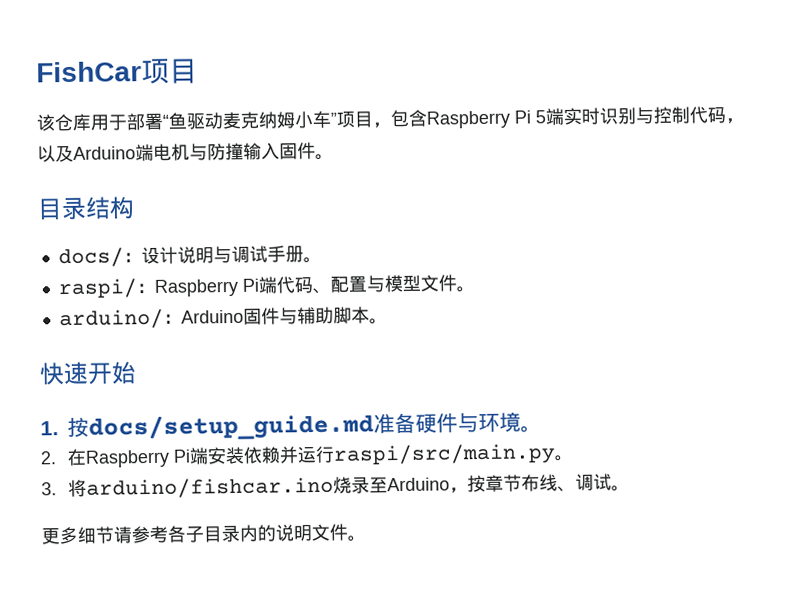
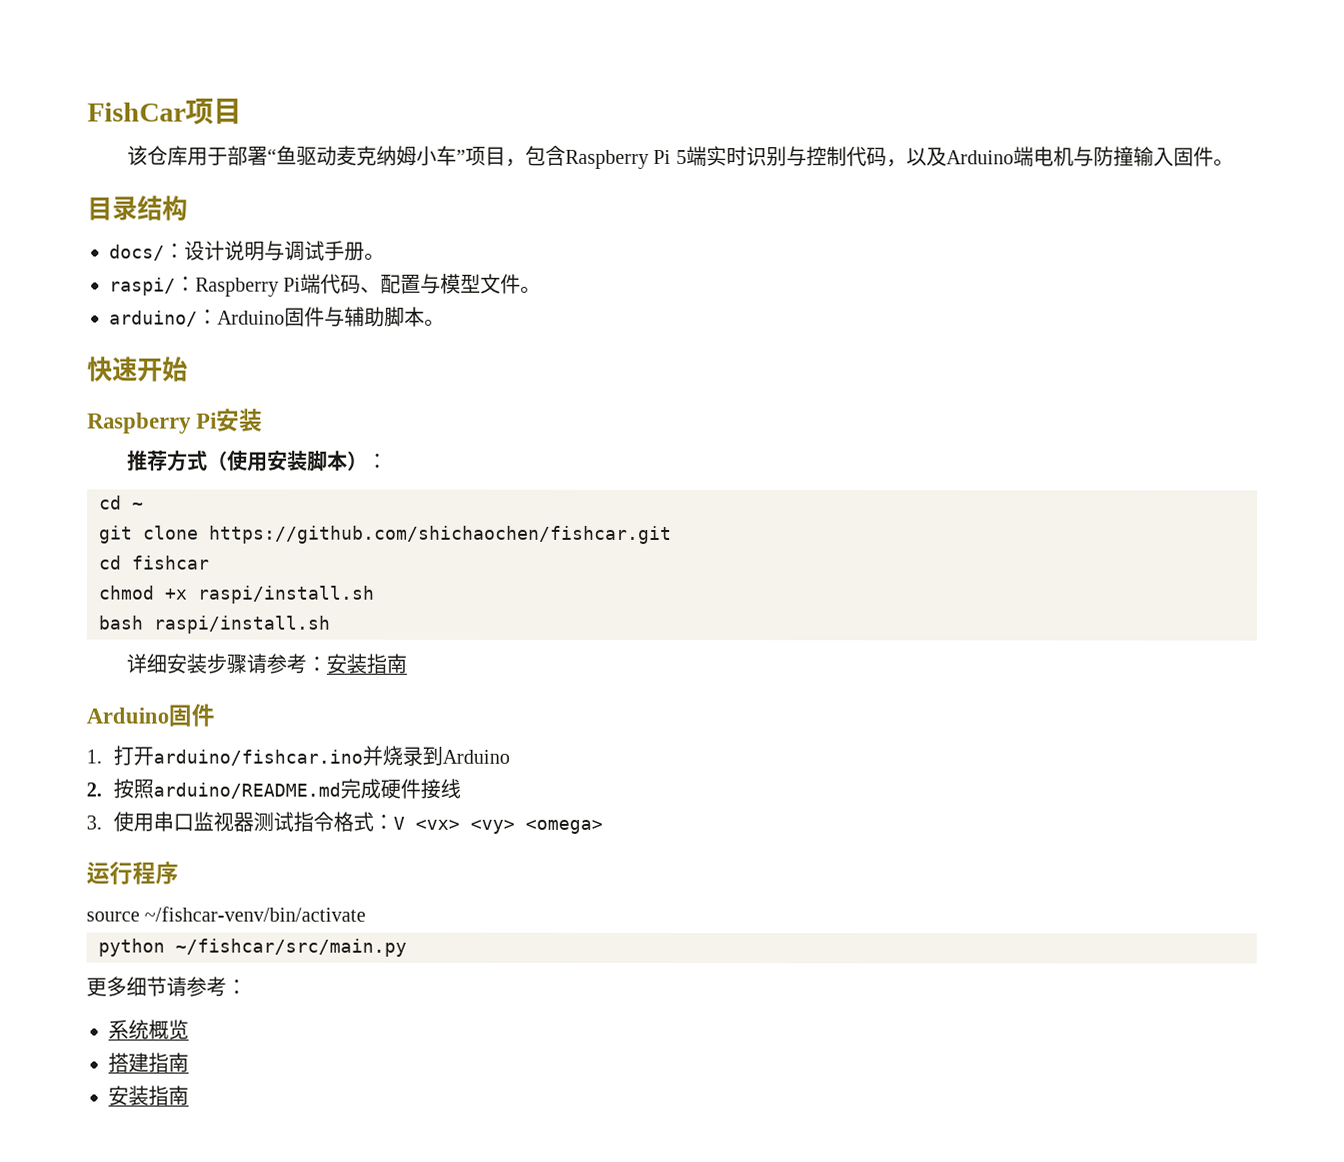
[40,411,542,442] [40,443,574,468] [41,473,630,499] [41,523,366,545] 1.按docs/setup_guide.md准备硬件与环境。 // 2.在Raspberry Pi端安装依赖并运行raspi/src/main.py。 // 3.将arduino/fishcar.ino烧录至Arduino，按章节布线、调试。 // 更多细节请参考各子目录内的说明文件。 -> [87,408,264,434] [126,450,388,472] [99,495,144,510] [99,525,672,544] [99,555,210,570] [98,585,374,604] [98,615,330,634] [125,653,407,674] [86,703,215,727] [86,745,510,766] [86,778,461,799] [86,811,603,834] [86,861,179,885] [86,906,367,922] [98,938,407,957] [86,976,247,997] [108,1019,189,1040] [108,1052,189,1073] [108,1085,189,1106] Raspberry Pi安装 // 推荐方式（使用安装脚本）： // cd ~ // git clone https://github.com/shichaochen/fishcar.git // cd fishcar // chmod +x raspi/install.sh // bash raspi/install.sh // 详细安装步骤请参考：安装指南 // Arduino固件 // 1.打开arduino/fishcar.ino并烧录到Arduino // 2.按照arduino/README.md完成硬件接线 // 3.使用串口监视器测试指令格式：V <vx> <vy> <omega> // 运行程序 // source ~/fishcar-venv/bin/activate // python ~/fishcar/src/main.py // 更多细节请参考： // 系统概览 // 搭建指南 // 安装指南

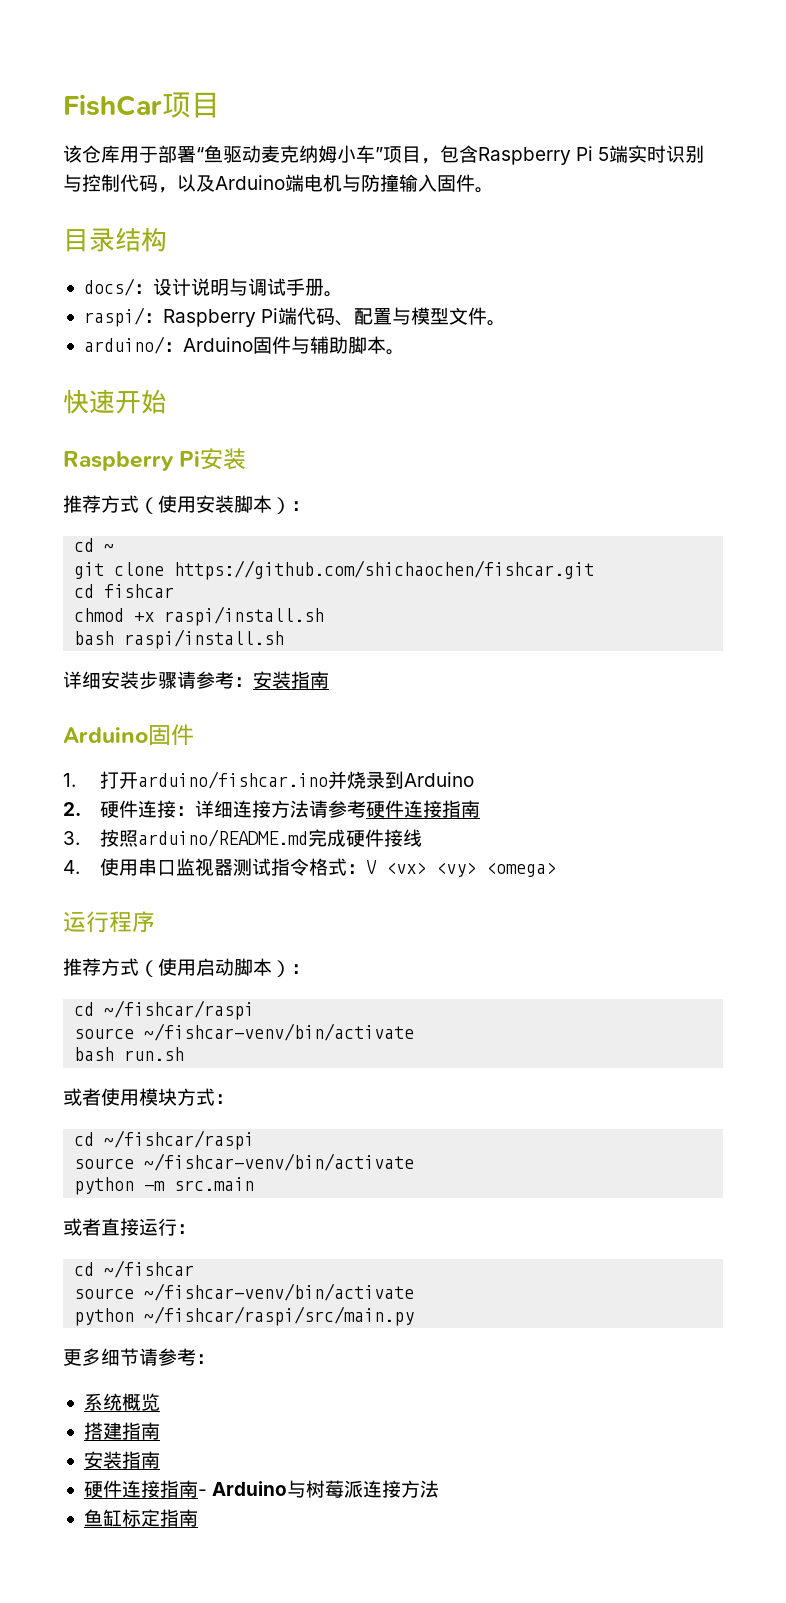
(102, 789) none -> [99,800,480,818] [63,831,80,845] 硬件连接：详细连接方法请参考硬件连接指南 // 3.
[86,815,102,830] 3. -> [63,860,80,874] 4.
[86,906,367,922] [98,938,407,957] source ~/fishcar-venv/bin/activate // python ~/fishcar/src/main.py -> [63,958,310,977] [74,1000,255,1020] [74,1023,415,1041] [74,1047,185,1061] [63,1088,234,1106] [74,1130,255,1150] [74,1153,415,1171] [74,1177,255,1195] [63,1218,196,1236] [74,1260,195,1278] [74,1283,415,1301] [74,1306,415,1326] 推荐方式（使用启动脚本）： // cd ~/fishcar/raspi // source ~/fishcar-venv/bin/activate // bash run.sh // 或者使用模块方式： // cd ~/fishcar/raspi // source ~/fishcar-venv/bin/activate // python -m src.main // 或者直接运行： // cd ~/fishcar // source ~/fishcar-venv/bin/activate // python ~/fishcar/raspi/src/main.py
(189, 1095) none -> [83,1480,440,1498] [83,1509,198,1527] // 硬件连接指南- Arduino与树莓派连接方法 // 鱼缸标定指南

